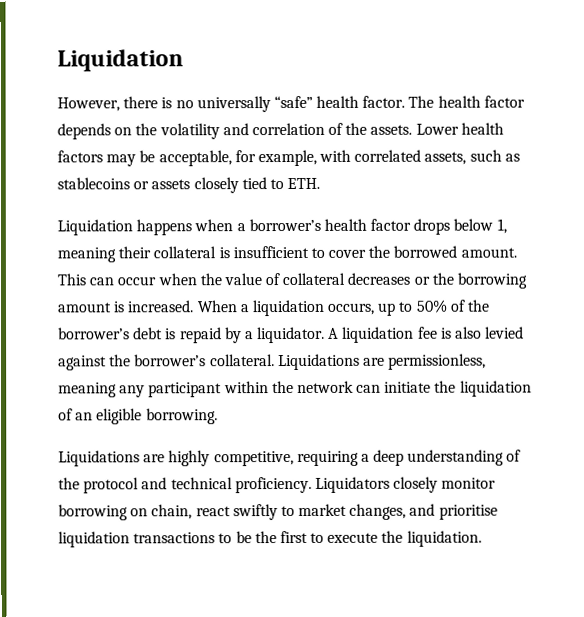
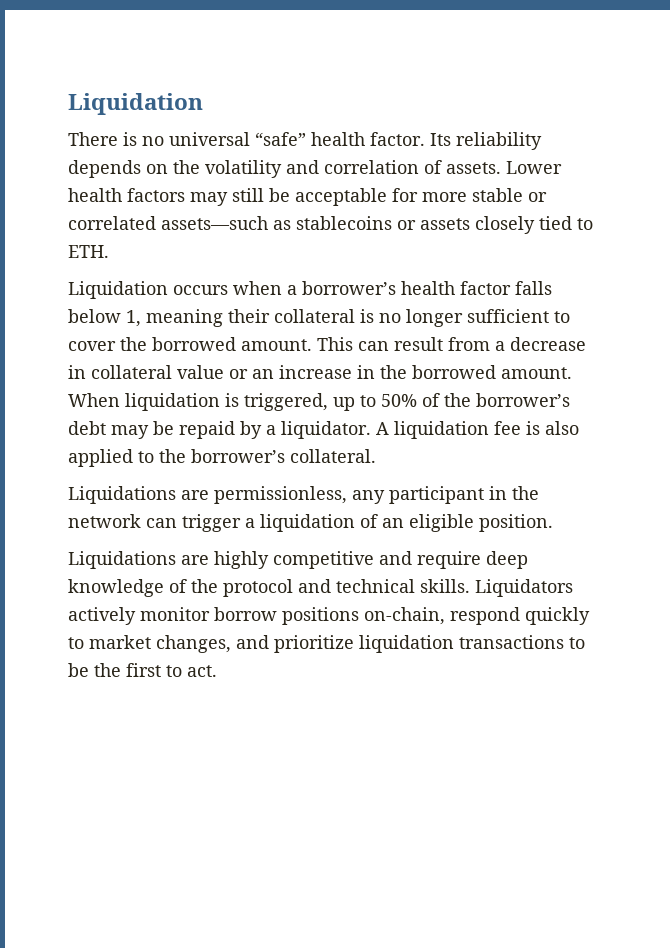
[57,96,271,113] However, there is no universally -> [68,132,250,146] There is no universal
[408,95,525,108] The health factor -> [430,132,542,150] Its reliability
[345,122,368,135] the -> (442, 167) none
[139,149,502,167] be acceptable, for example, with correlated assets, such -> [232,188,547,206] [68,216,268,230] still be acceptable for more stable or correlated assets—such
[136,219,193,236] happens -> [173,285,228,295] occurs
[413,218,451,235] drops -> [515,281,552,295] falls
[232,245,309,259] insufficient -> [379,309,549,327] no longer sufficient
[117,272,528,289] [57,299,376,317] occur when the value of collateral decreases or the borrowing amount is increased. When a liquidation occurs, -> [394,337,586,351] [68,365,572,379] [68,393,328,411] result from a decrease in collateral value or an increase in the borrowed amount. When liquidation is triggered,
[165,328,177,340] is -> [111,421,174,439] may be
[485,326,525,339] [58,355,107,371] levied against -> [68,449,154,467] applied to
(275, 360) none -> (376, 456) //
[58,382,117,398] meaning -> (347, 495) none
[223,381,269,394] within -> [489,486,507,500] in
[384,380,457,393] initiate the -> [182,514,255,532] trigger a
[145,408,218,425] borrowing. -> [479,514,553,532] position.
[213,449,505,467] competitive, requiring a deep understanding -> [273,551,528,569] [68,579,164,597] competitive and require deep knowledge
[234,476,497,494] [58,504,278,521] proficiency. Liquidators closely monitor borrowing on chain, react swiftly -> [420,579,573,597] [68,607,590,625] skills. Liquidators actively monitor borrow positions on-chain, respond quickly
[438,504,498,520] prioritise -> [274,635,354,653] prioritize
[327,530,482,547] execute the liquidation. -> [187,665,217,677] act.

